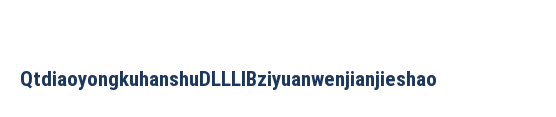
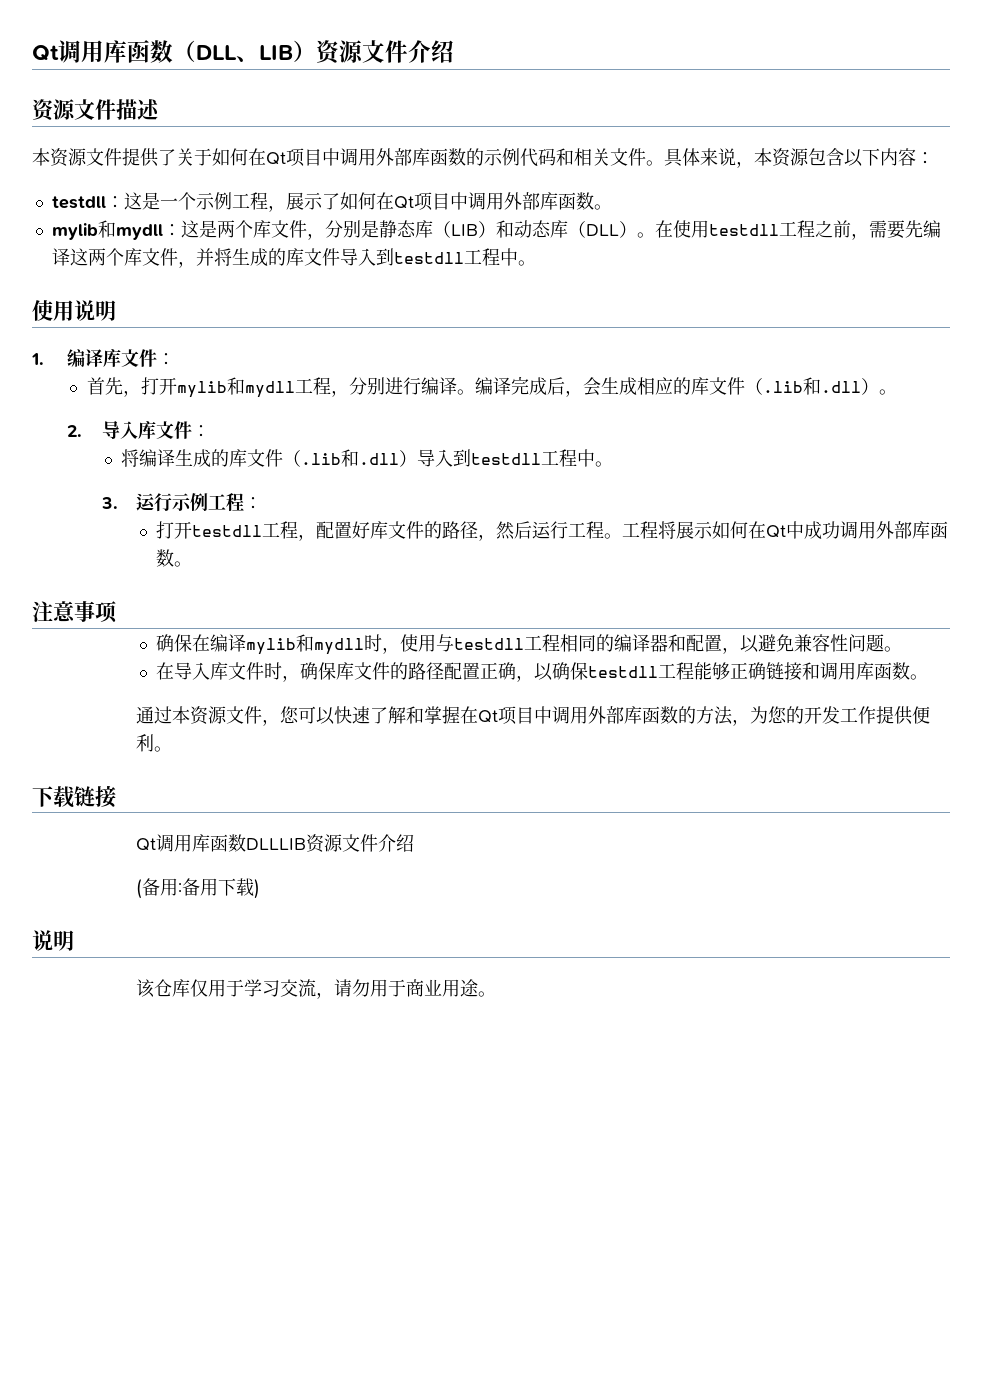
[20,71,437,90] QtdiaoyongkuhanshuDLLLIBziyuanwenjianjieshao -> [32,40,454,65] [32,99,160,122] [32,148,934,168] [51,192,612,212] [51,220,941,240] [51,248,536,268] [32,300,116,321] [31,348,175,367] [86,376,897,398] [66,420,210,439] [121,449,614,467] [100,493,263,512] [156,521,949,541] [156,549,193,567] [32,601,117,623] [156,634,903,655] [156,662,929,682] [136,706,931,726] [136,734,173,752] [32,785,116,808] [136,834,415,853] [136,878,261,899] [32,930,74,951] [136,979,497,999] Qt调用库函数（DLL、LIB）资源文件介绍 // 资源文件描述 // 本资源文件提供了关于如何在Qt项目中调用外部库函数的示例代码和相关文件。具体来说，本资源包含以下内容： // testdll：这是一个示例工程，展示了如何在Qt项目中调用外部库函数。 // mylib和mydll：这是两个库文件，分别是静态库（LIB）和动态库（DLL）。在使用testdll工程之前，需要先编译这两个库文件，并将生成的库文件导入到testdll工程中。 // 使用说明 // 1.编译库文件： // 首先，打开mylib和mydll工程，分别进行编译。编译完成后，会生成相应的库文件（.lib和.dll）。 // 2.导入库文件： // 将编译生成的库文件（.lib和.dll）导入到testdll工程中。 // 3.运行示例工程： // 打开testdll工程，配置好库文件的路径，然后运行工程。工程将展示如何在Qt中成功调用外部库函数。 // 注意事项 // 确保在编译mylib和mydll时，使用与testdll工程相同的编译器和配置，以避免兼容性问题。 // 在导入库文件时，确保库文件的路径配置正确，以确保testdll工程能够正确链接和调用库函数。 // 通过本资源文件，您可以快速了解和掌握在Qt项目中调用外部库函数的方法，为您的开发工作提供便利。 // 下载链接 // Qt调用库函数DLLLIB资源文件介绍 // (备用:备用下载) // 说明 // 该仓库仅用于学习交流，请勿用于商业用途。

